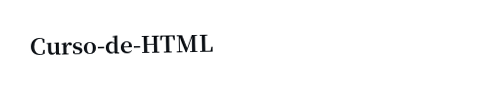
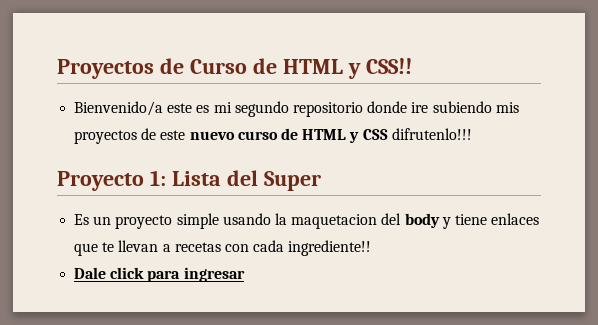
[29,33,214,56] Curso-de-HTML -> [57,58,412,79] [74,101,519,117] [74,128,472,144] [57,170,321,191] [74,213,540,229] [74,240,372,256] [74,267,245,282] Proyectos de Curso de HTML y CSS!! // Bienvenido/a este es mi segundo repositorio donde ire subiendo mis proyectos de este nuevo curso de HTML y CSS difrutenlo!!! // Proyecto 1: Lista del Super // Es un proyecto simple usando la maquetacion del body y tiene enlaces que te llevan a recetas con cada ingrediente!! // Dale click para ingresar

